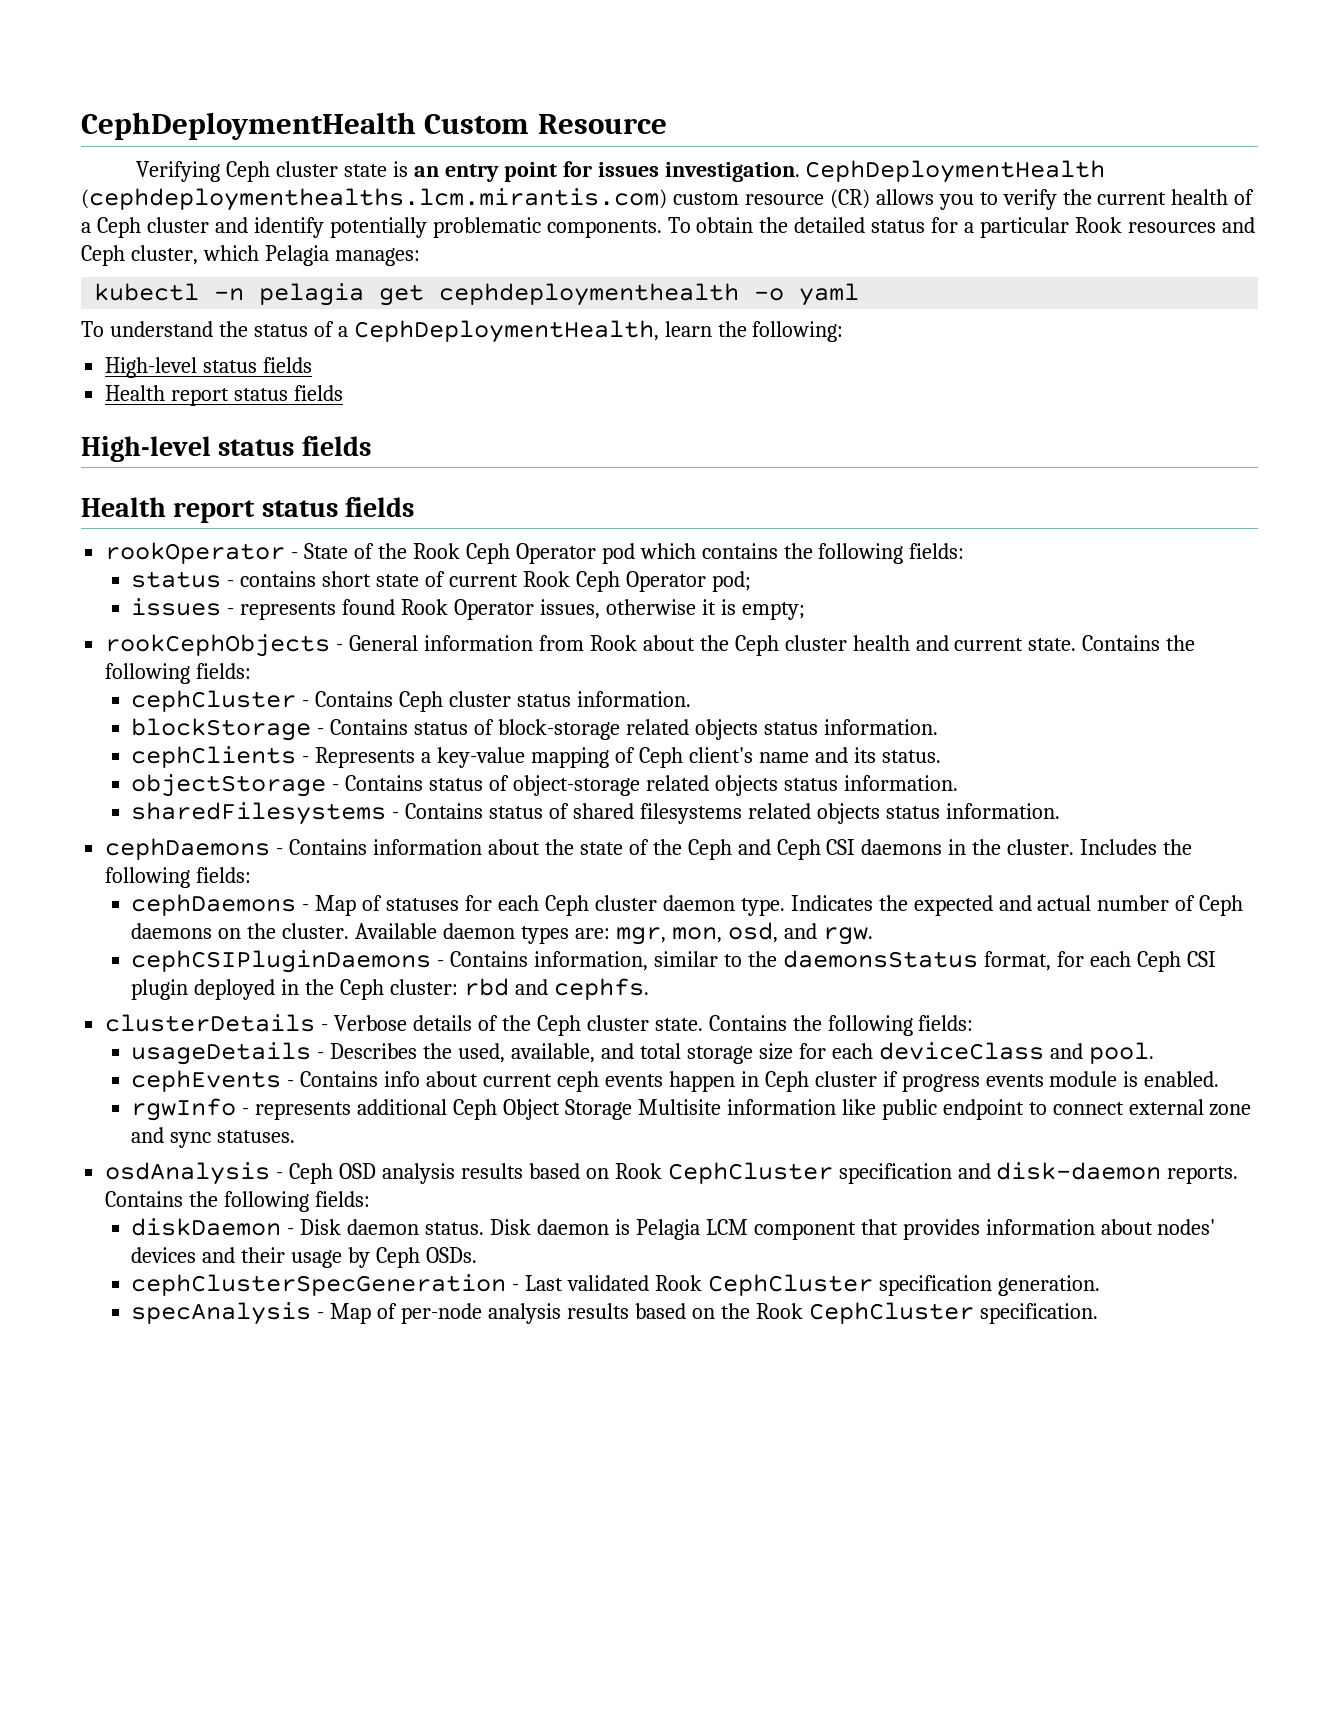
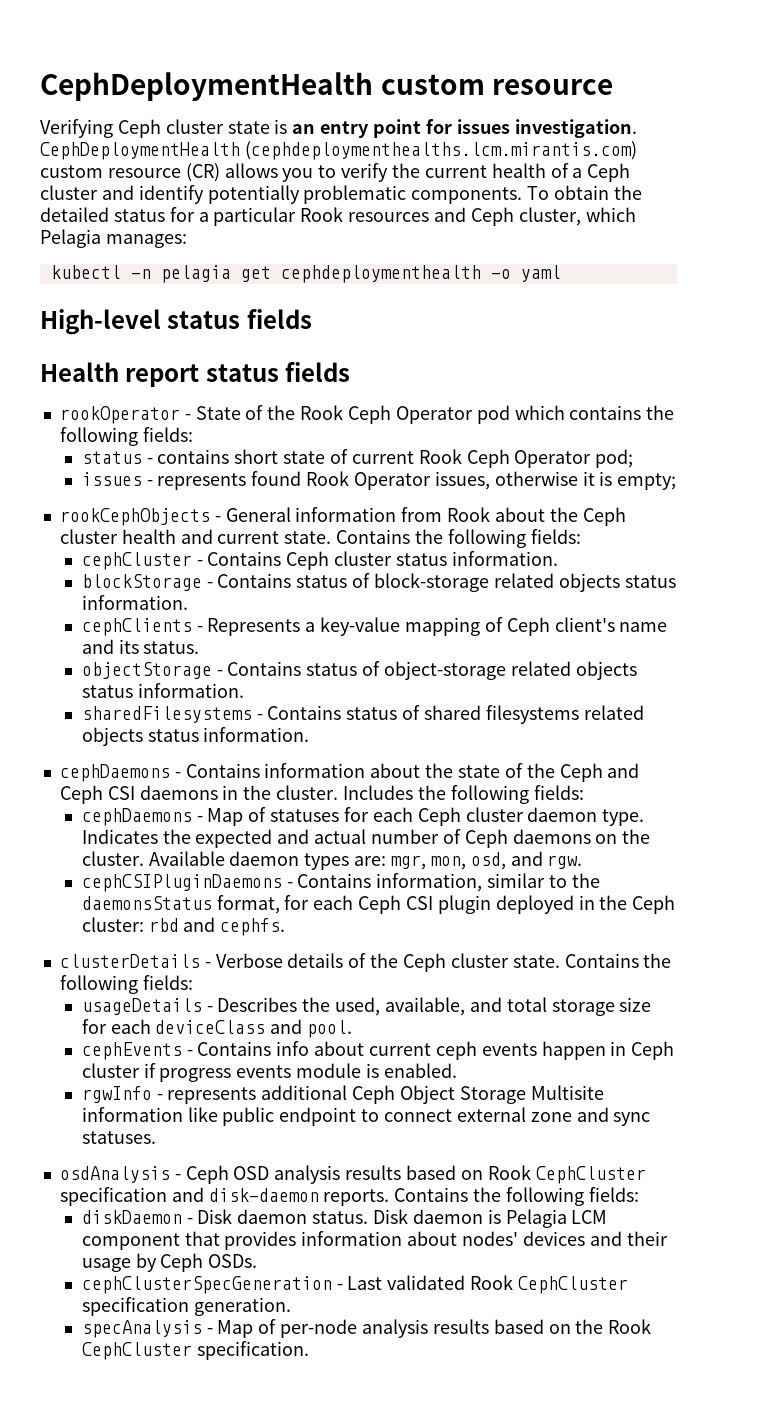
[81,112,667,140] CephDeploymentHealth Custom Resource -> [40,72,614,101] CephDeploymentHealth custom resource
[81,320,844,343] [105,357,313,378] [105,385,344,406] // To understand the status of a CephDeploymentHealth, learn the following: // High-level status fields // Health report status fields -> (561, 273) none

